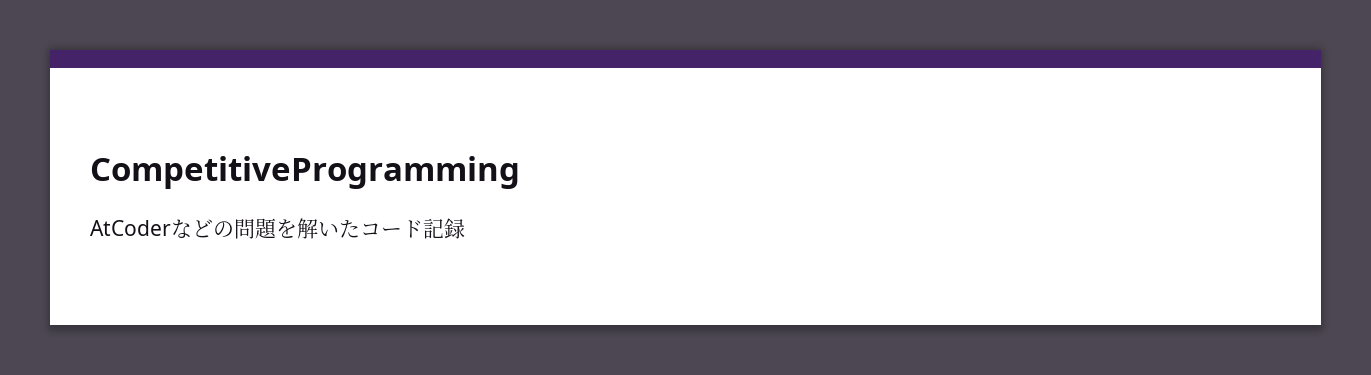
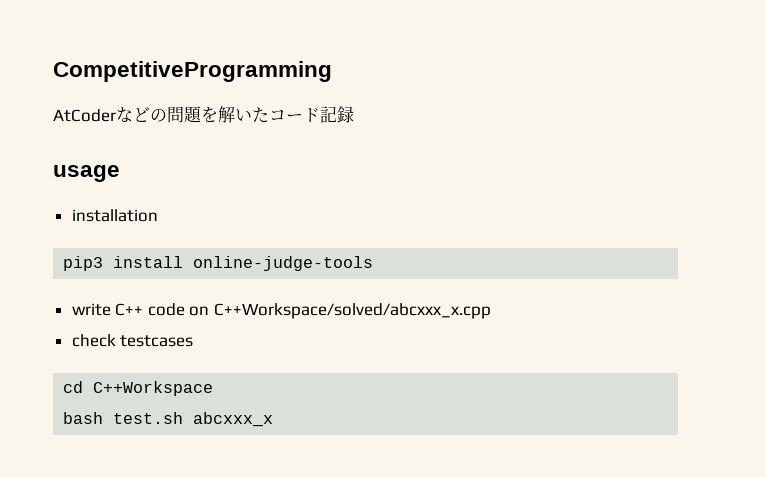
(465, 228) none -> [53,165,120,182] [71,209,158,222] [63,256,374,271] [71,303,492,319] [71,334,194,347] [63,381,214,396] [63,412,274,427] // usage // installation // pip3 install online-judge-tools // write C++ code on C++Workspace/solved/abcxxx_x.cpp // check testcases // cd C++Workspace // bash test.sh abcxxx_x

